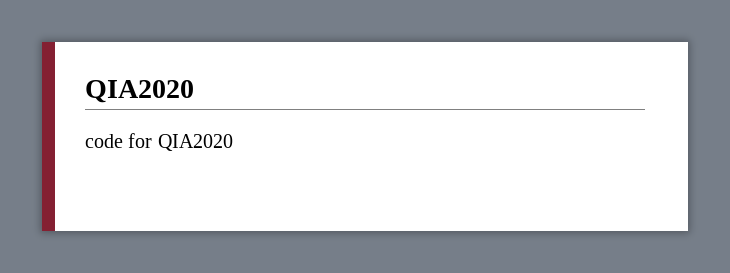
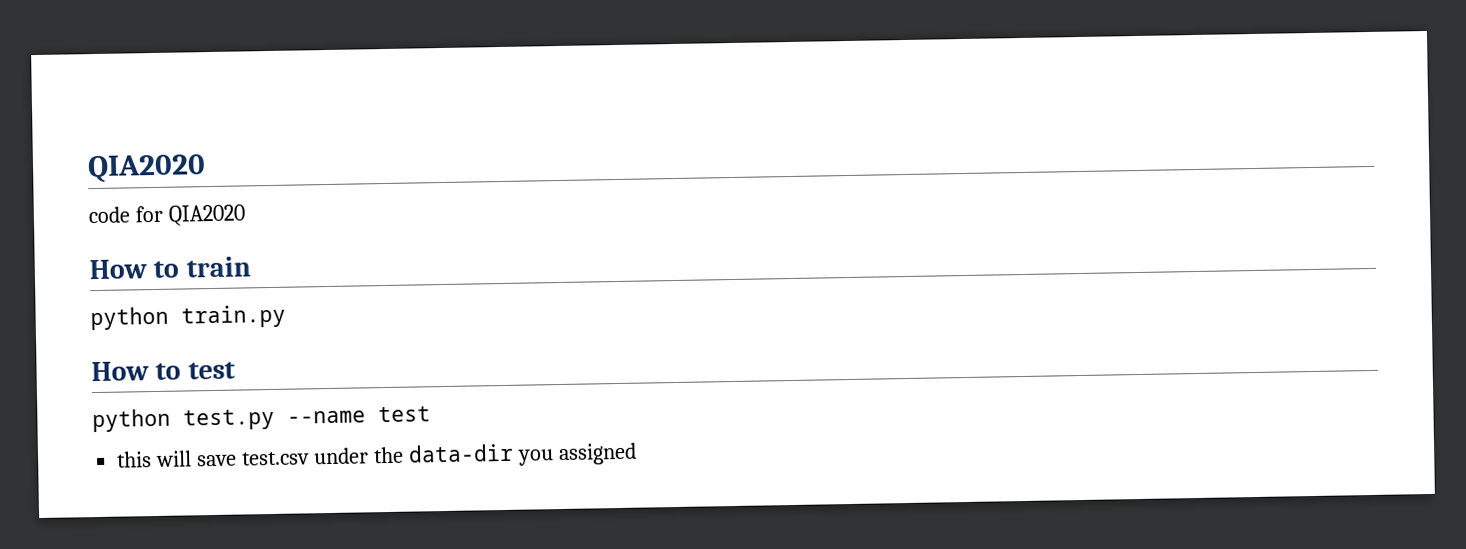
(233, 142) none -> [89,256,251,280] [90,304,286,331] [91,361,236,382] [92,406,431,433] [116,442,637,468] // How to train // python train.py // How to test // python test.py --name test // this will save test.csv under the data-dir you assigned

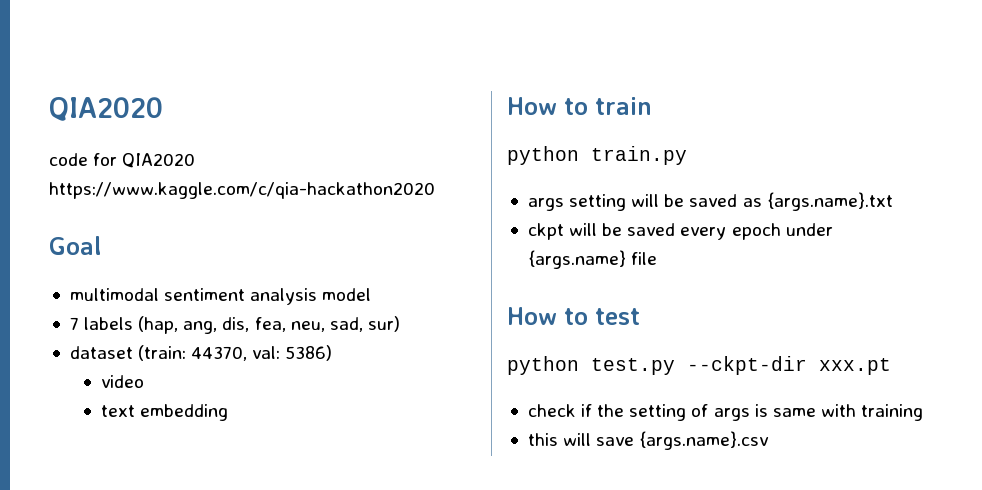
(246, 215) none -> [49,182,435,199] [49,236,101,255] [69,288,372,305] [69,316,400,334] [69,345,333,361] [101,375,145,388] [101,404,229,421] https://www.kaggle.com/c/qia-hackathon2020 // Goal // multimodal sentiment analysis model // 7 labels (hap, ang, dis, fea, neu, sad, sur) // dataset (train: 44370, val: 5386) // video // text embedding
(286, 316) none -> [527,192,893,211] [527,223,833,240] [527,250,658,269] // args setting will be saved as {args.name}.txt // ckpt will be saved every epoch under {args.name} file
[287,406,431,424] [116,442,637,468] --name test // this will save test.csv under the data-dir you assigned -> [687,356,891,375] [527,404,924,421] [527,431,770,450] --ckpt-dir xxx.pt // check if the setting of args is same with training // this will save {args.name}.csv

